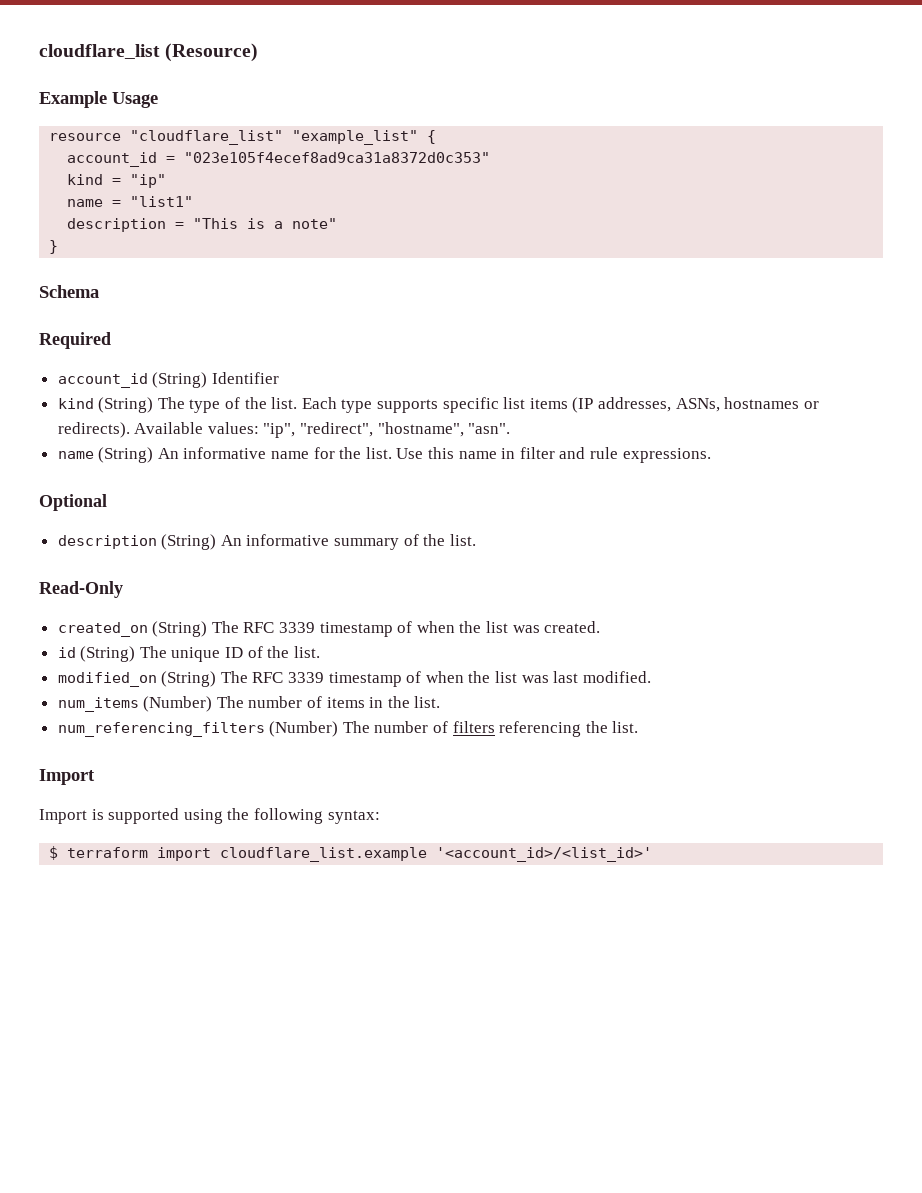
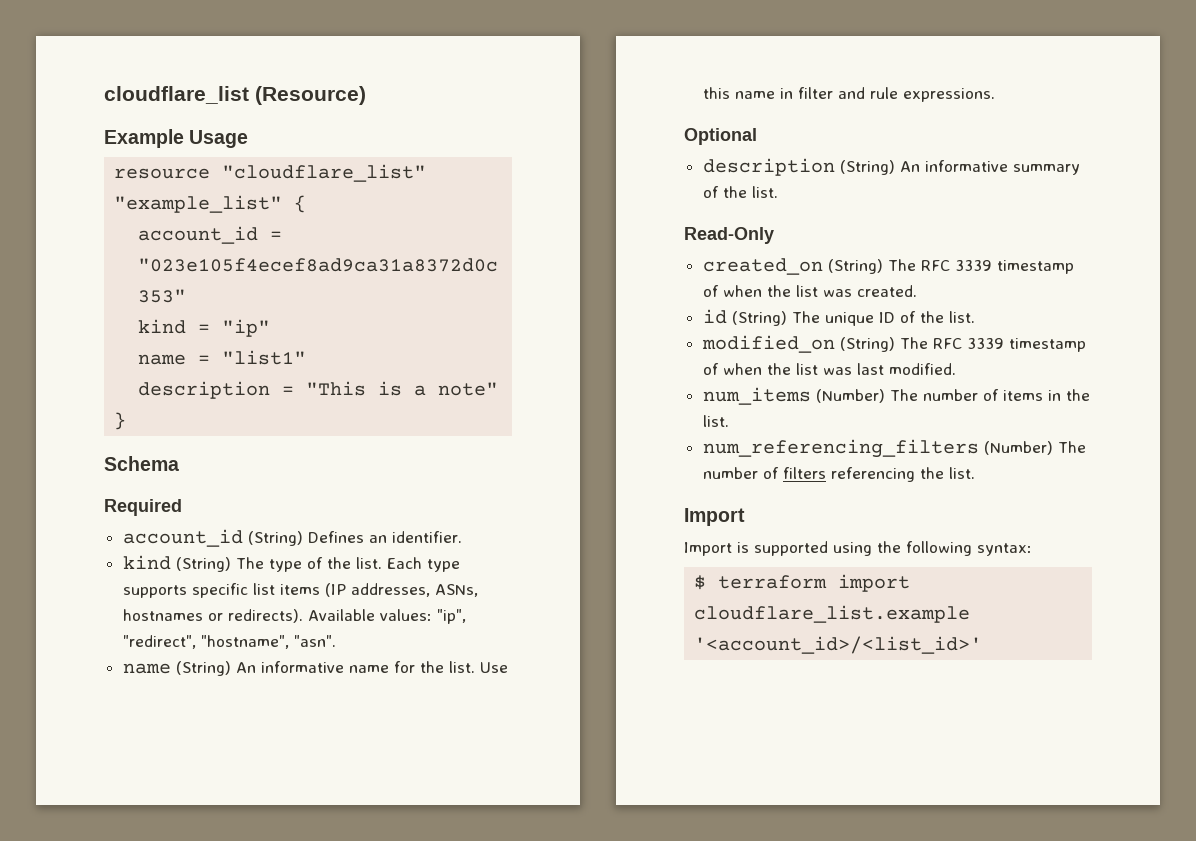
[211,372,279,384] Identifier -> [307,531,462,543] Defines an identifier.

